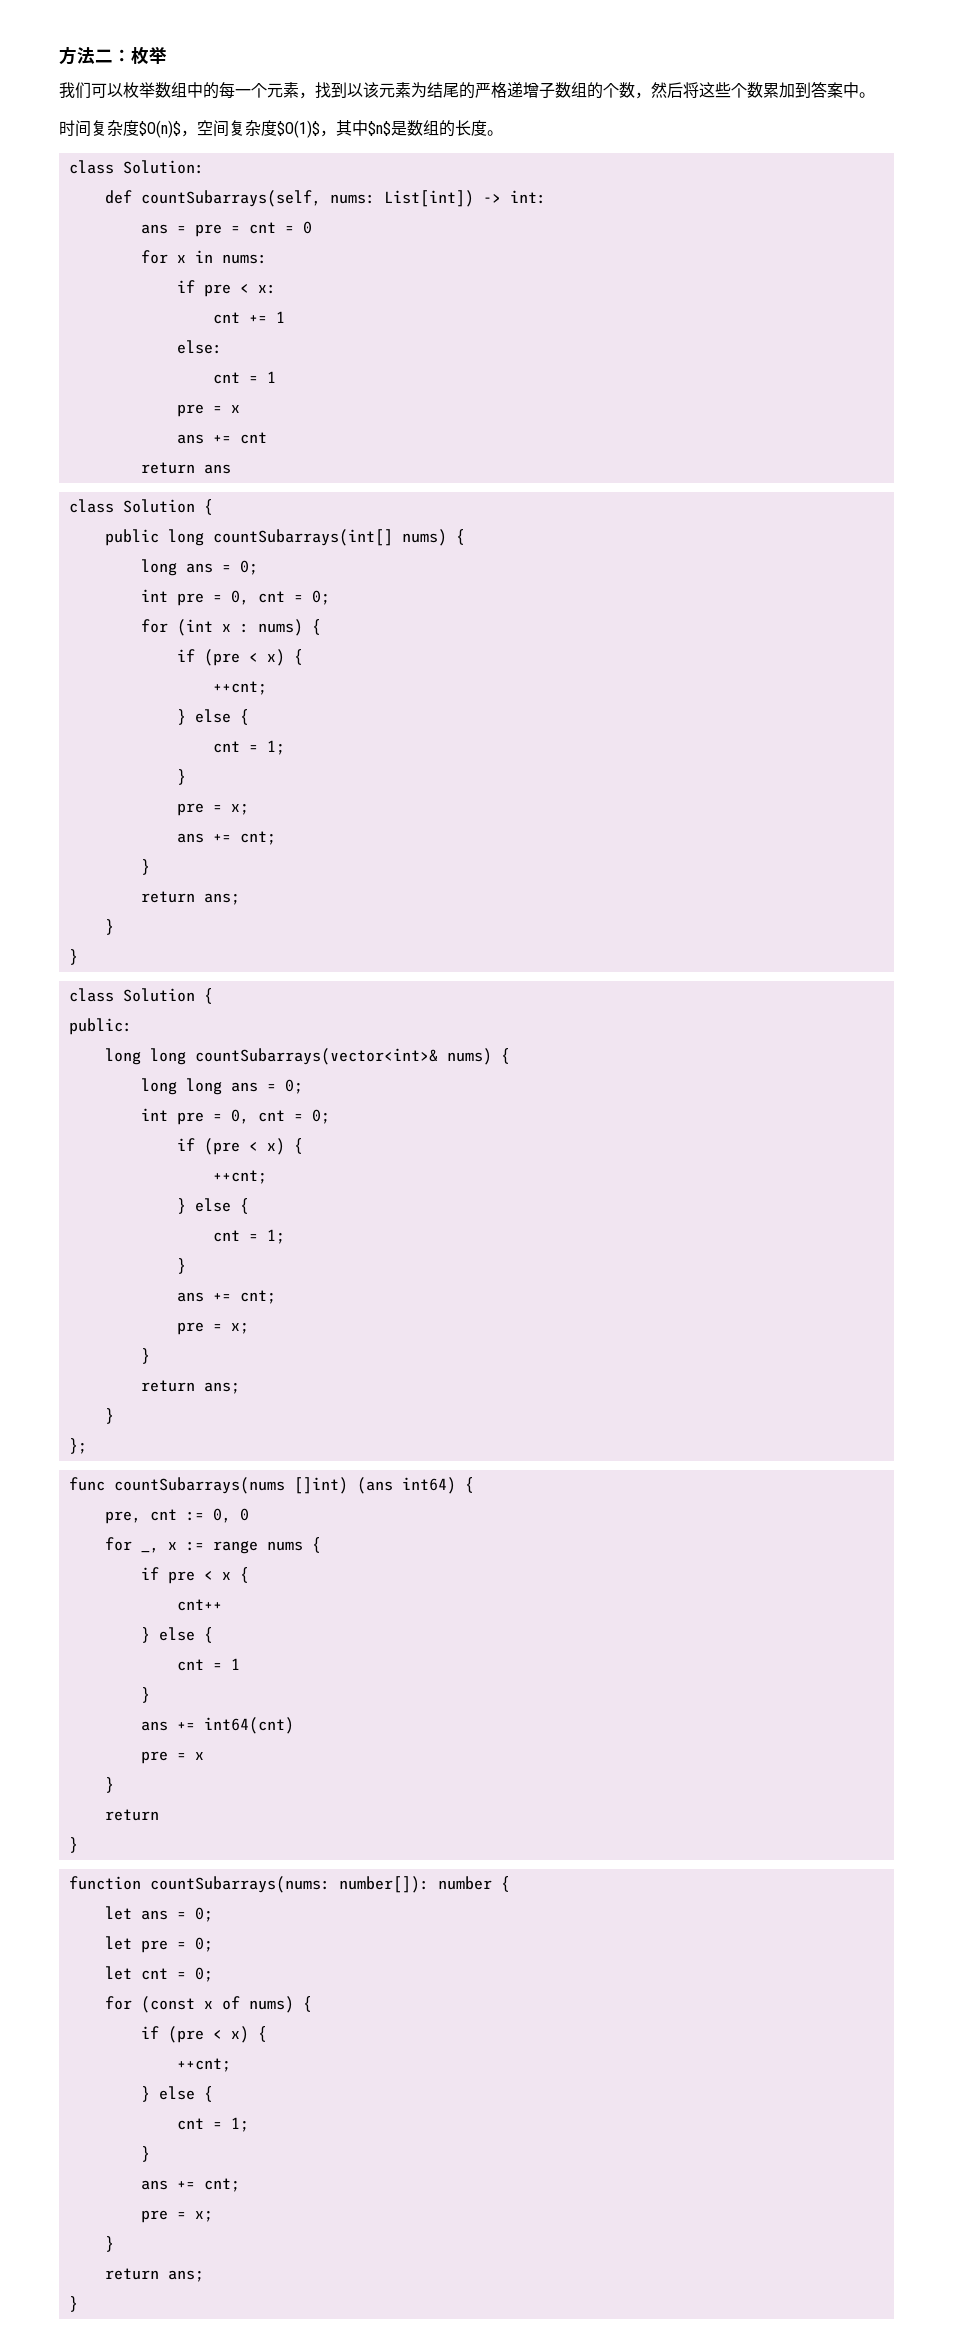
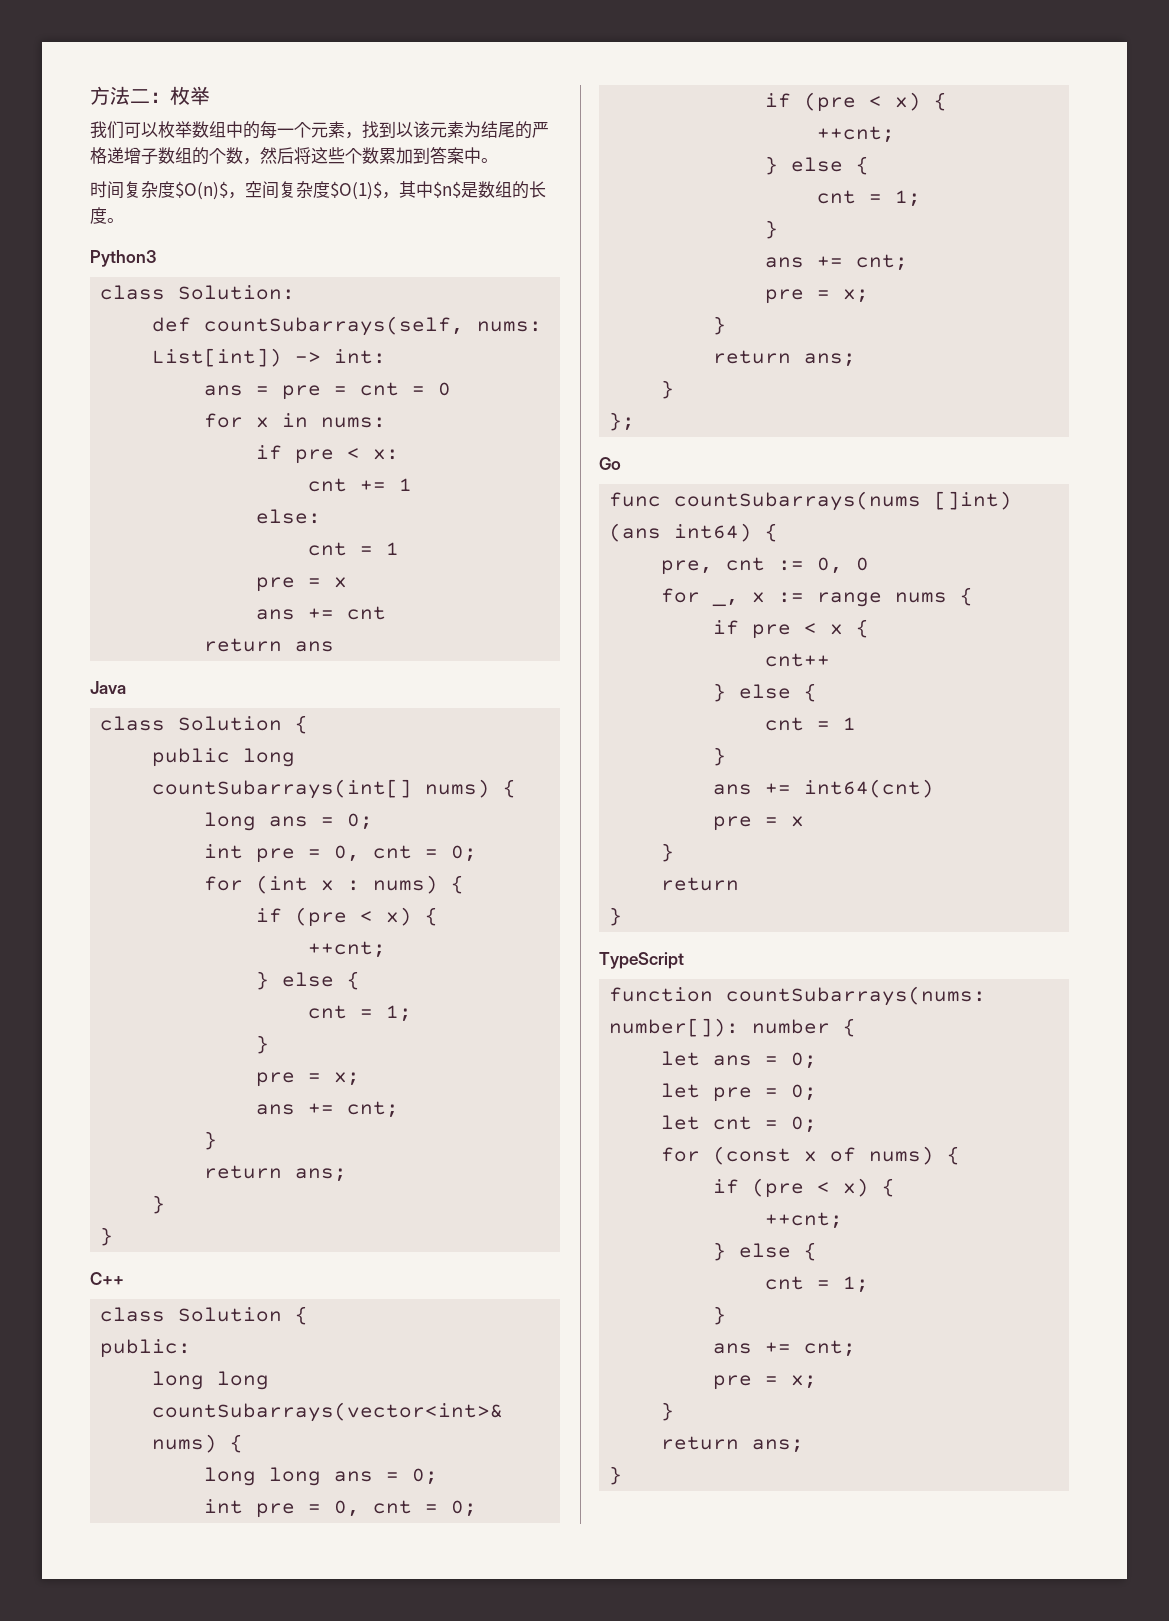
(503, 133) none -> [90,250,156,267] // Python3
(231, 469) none -> [90,681,126,694] // Java
(78, 957) none -> [90,1272,124,1285] // C++
(87, 1446) none -> [599,457,621,470] // Go
(78, 1845) none -> [599,952,684,969] // TypeScript

